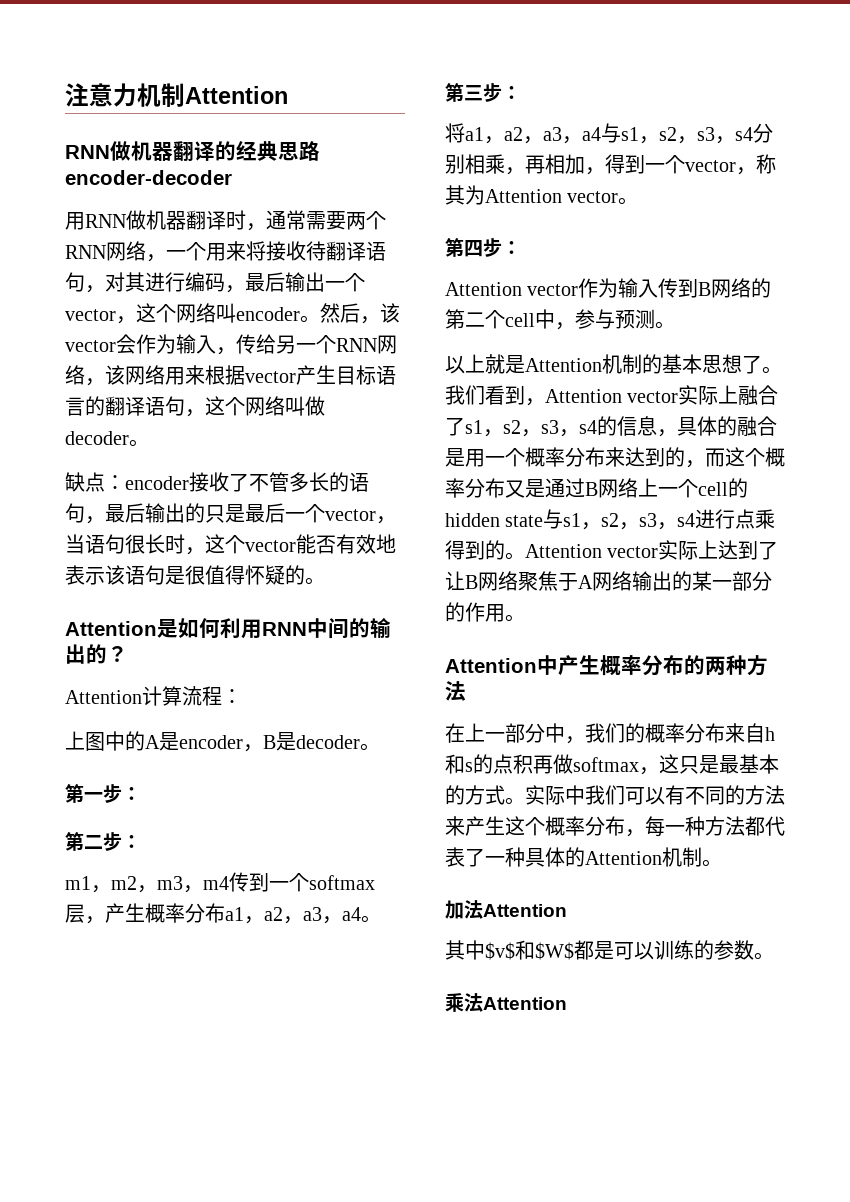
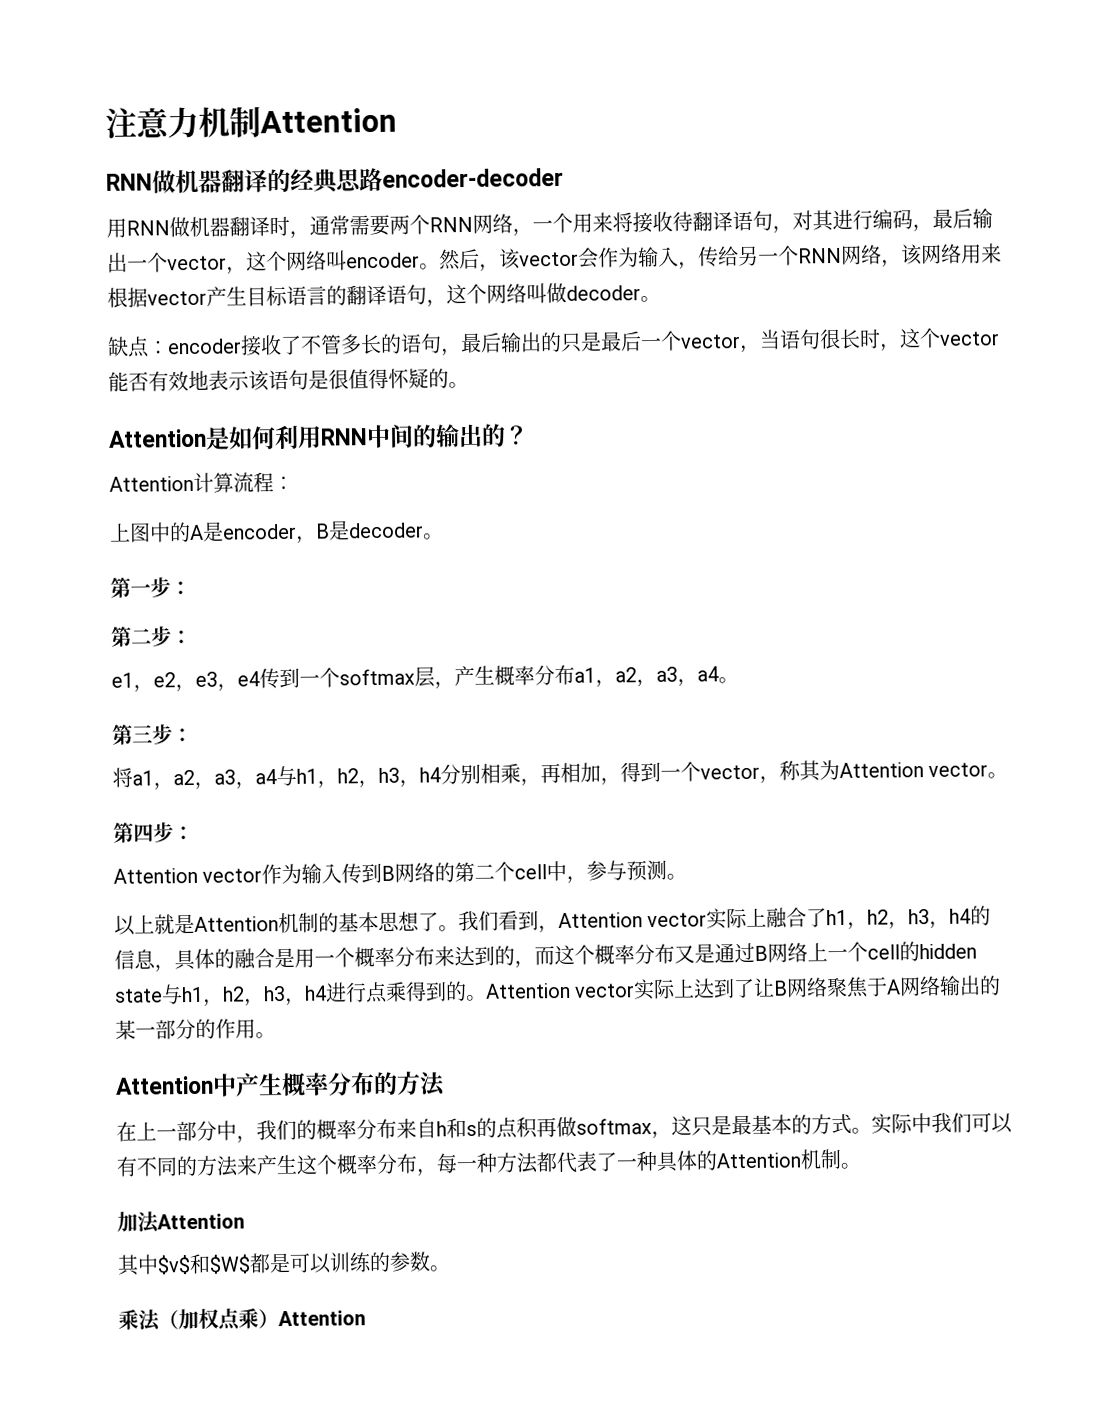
[65,876,229,893] m1，m2，m3，m4 -> [111,671,260,693] e1，e2，e3，e4
[621,127,753,144] s1，s2，s3，s4 -> [296,767,441,789] h1，h2，h3，h4
[465,420,597,437] s1，s2，s3，s4 -> [826,908,972,930] h1，h2，h3，h4
[563,513,696,530] s1，s2，s3，s4 -> [181,985,327,1007] h1，h2，h3，h4
[705,655,747,675] 两种 -> (398, 1083) none
(483, 1002) none -> [158,1308,279,1331] （加权点乘）

